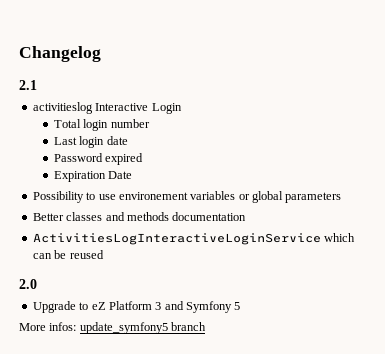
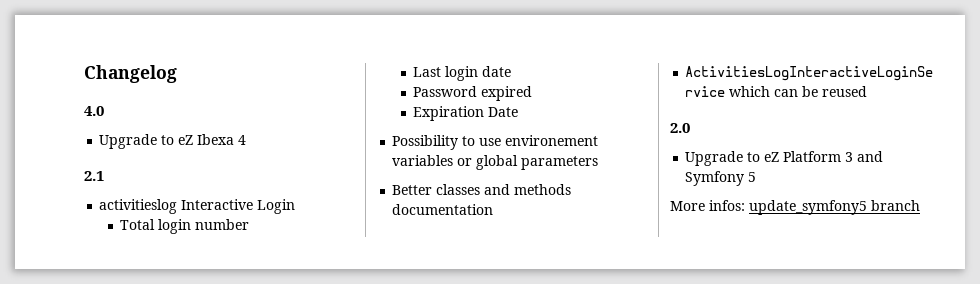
(101, 54) none -> [84,106,104,116] [99,134,247,149] // 4.0 // Upgrade to eZ Ibexa 4

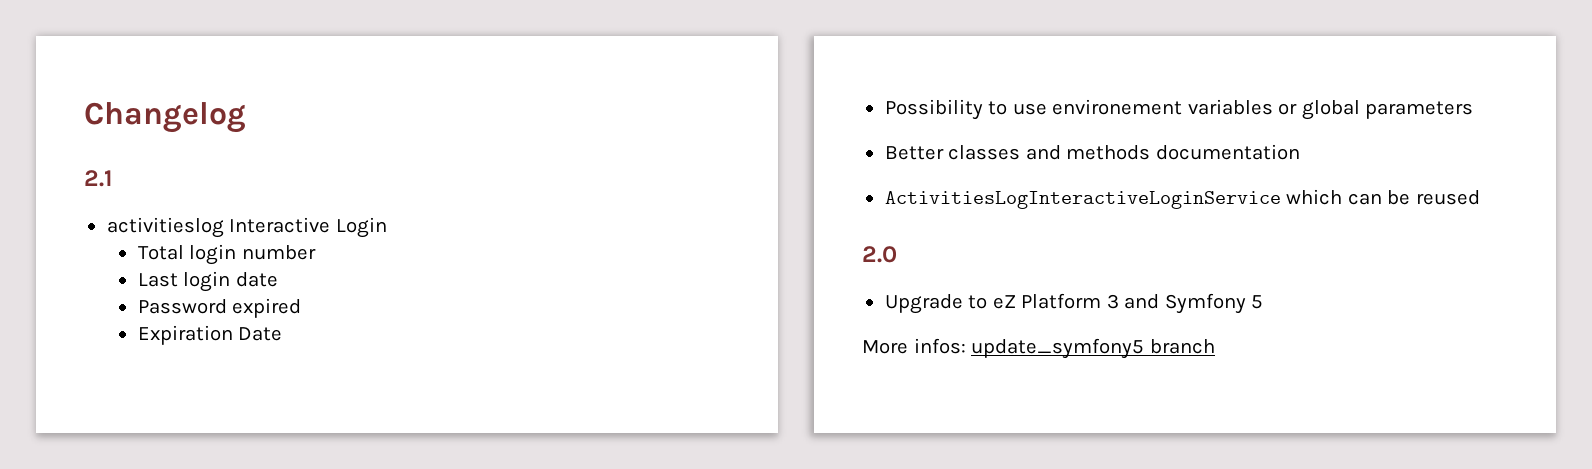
[84,106,104,116] [99,134,247,149] // 4.0 // Upgrade to eZ Ibexa 4 -> (246, 117) none

